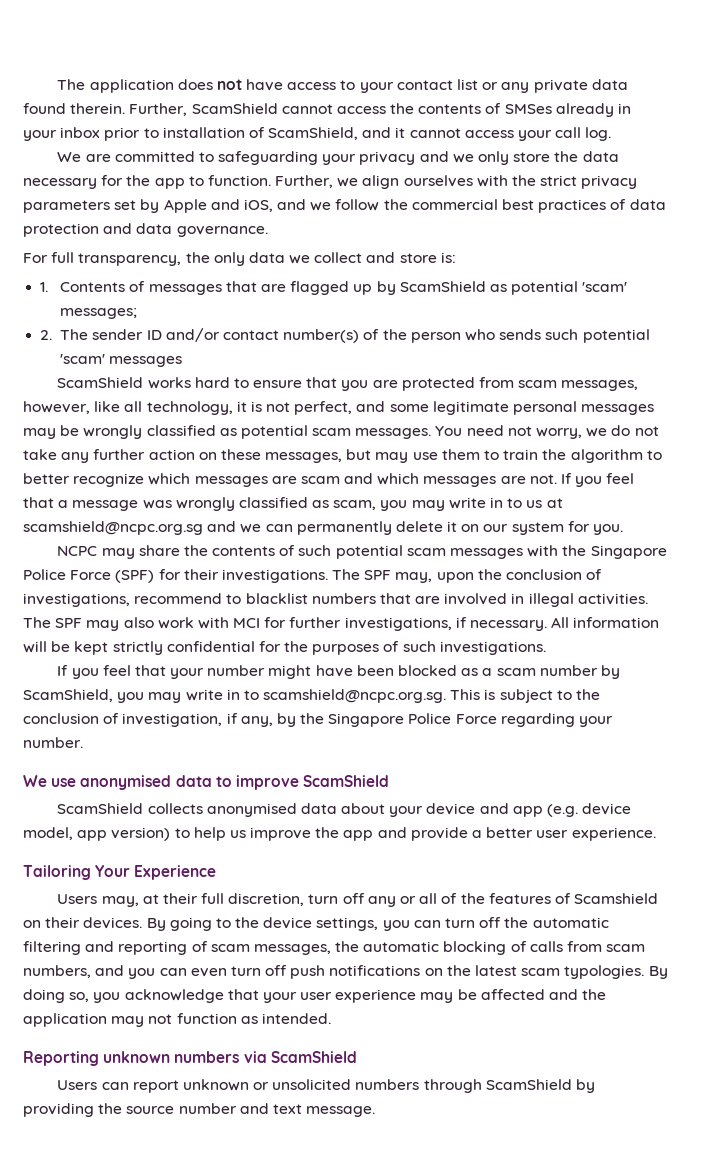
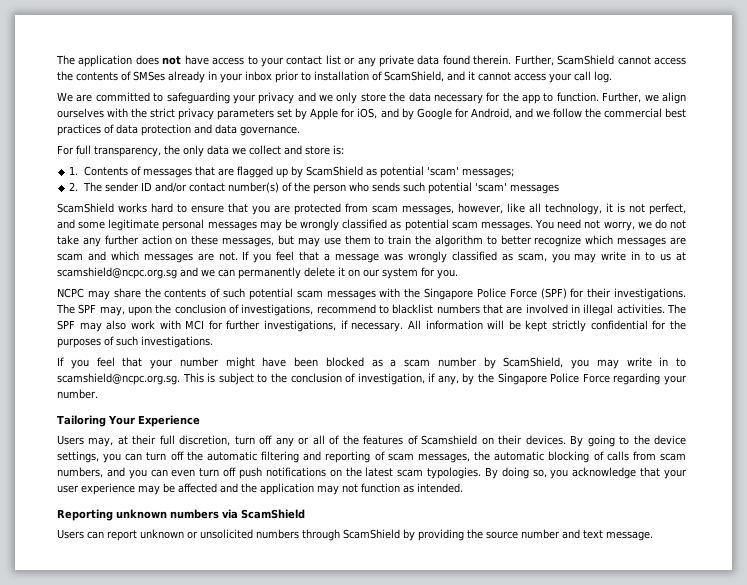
[210,199,273,212] and iOS, -> [341,108,512,120] for iOS, and by Google for Android,
[23,775,390,790] [57,803,632,817] [23,827,656,841] // We use anonymised data to improve ScamShield // ScamShield collects anonymised data about your device and app (e.g. device model, app version) to help us improve the app and provide a better user experience. -> (98, 394) none

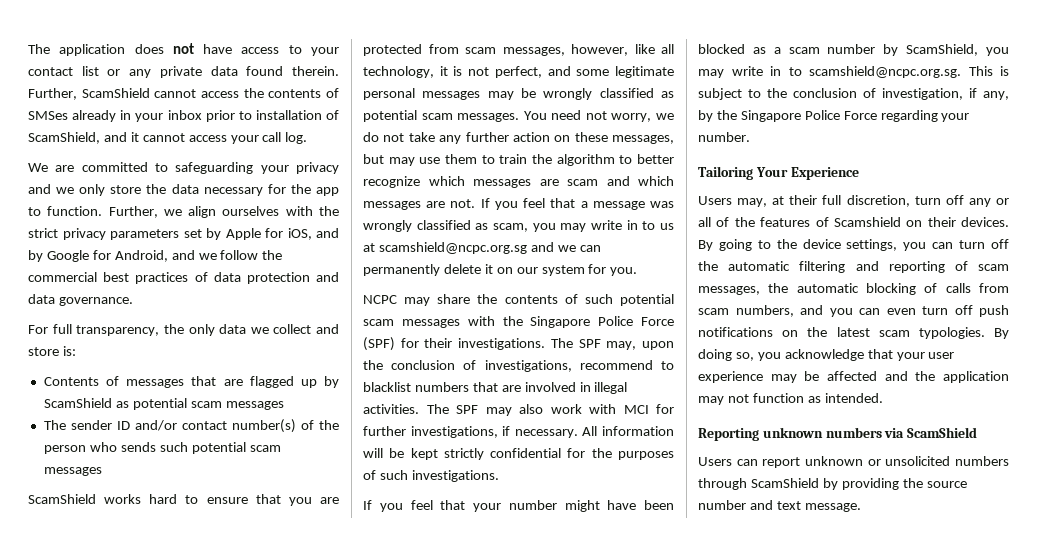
[69,166,79,175] 1. -> (76, 351) none
[426,166,514,178] [69,182,79,191] 'scam' messages; // 2. -> [190,401,284,410] scam messages //
[474,182,507,192] 'scam' -> [249,445,281,452] scam

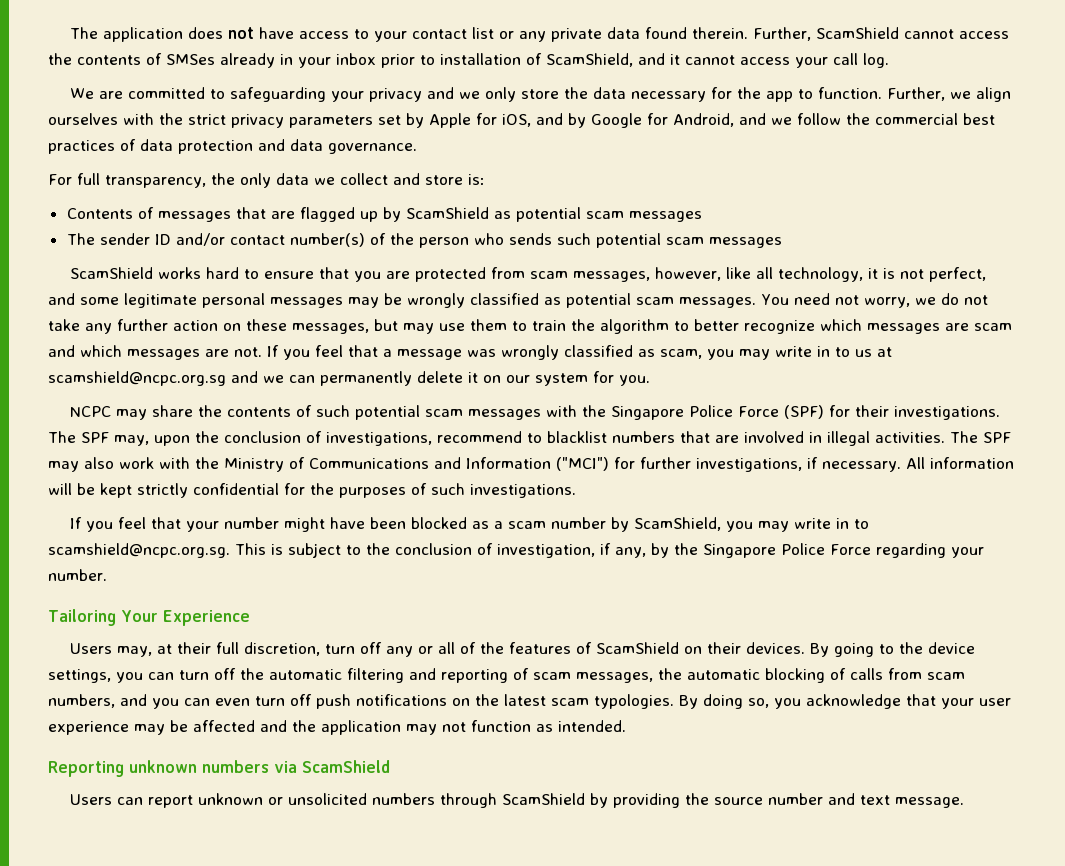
[623,405,649,414] MCI -> [195,457,609,472] the Ministry of Communications and Information ("MCI")
[833,217,901,227] Scamshield -> [596,642,680,654] ScamShield

